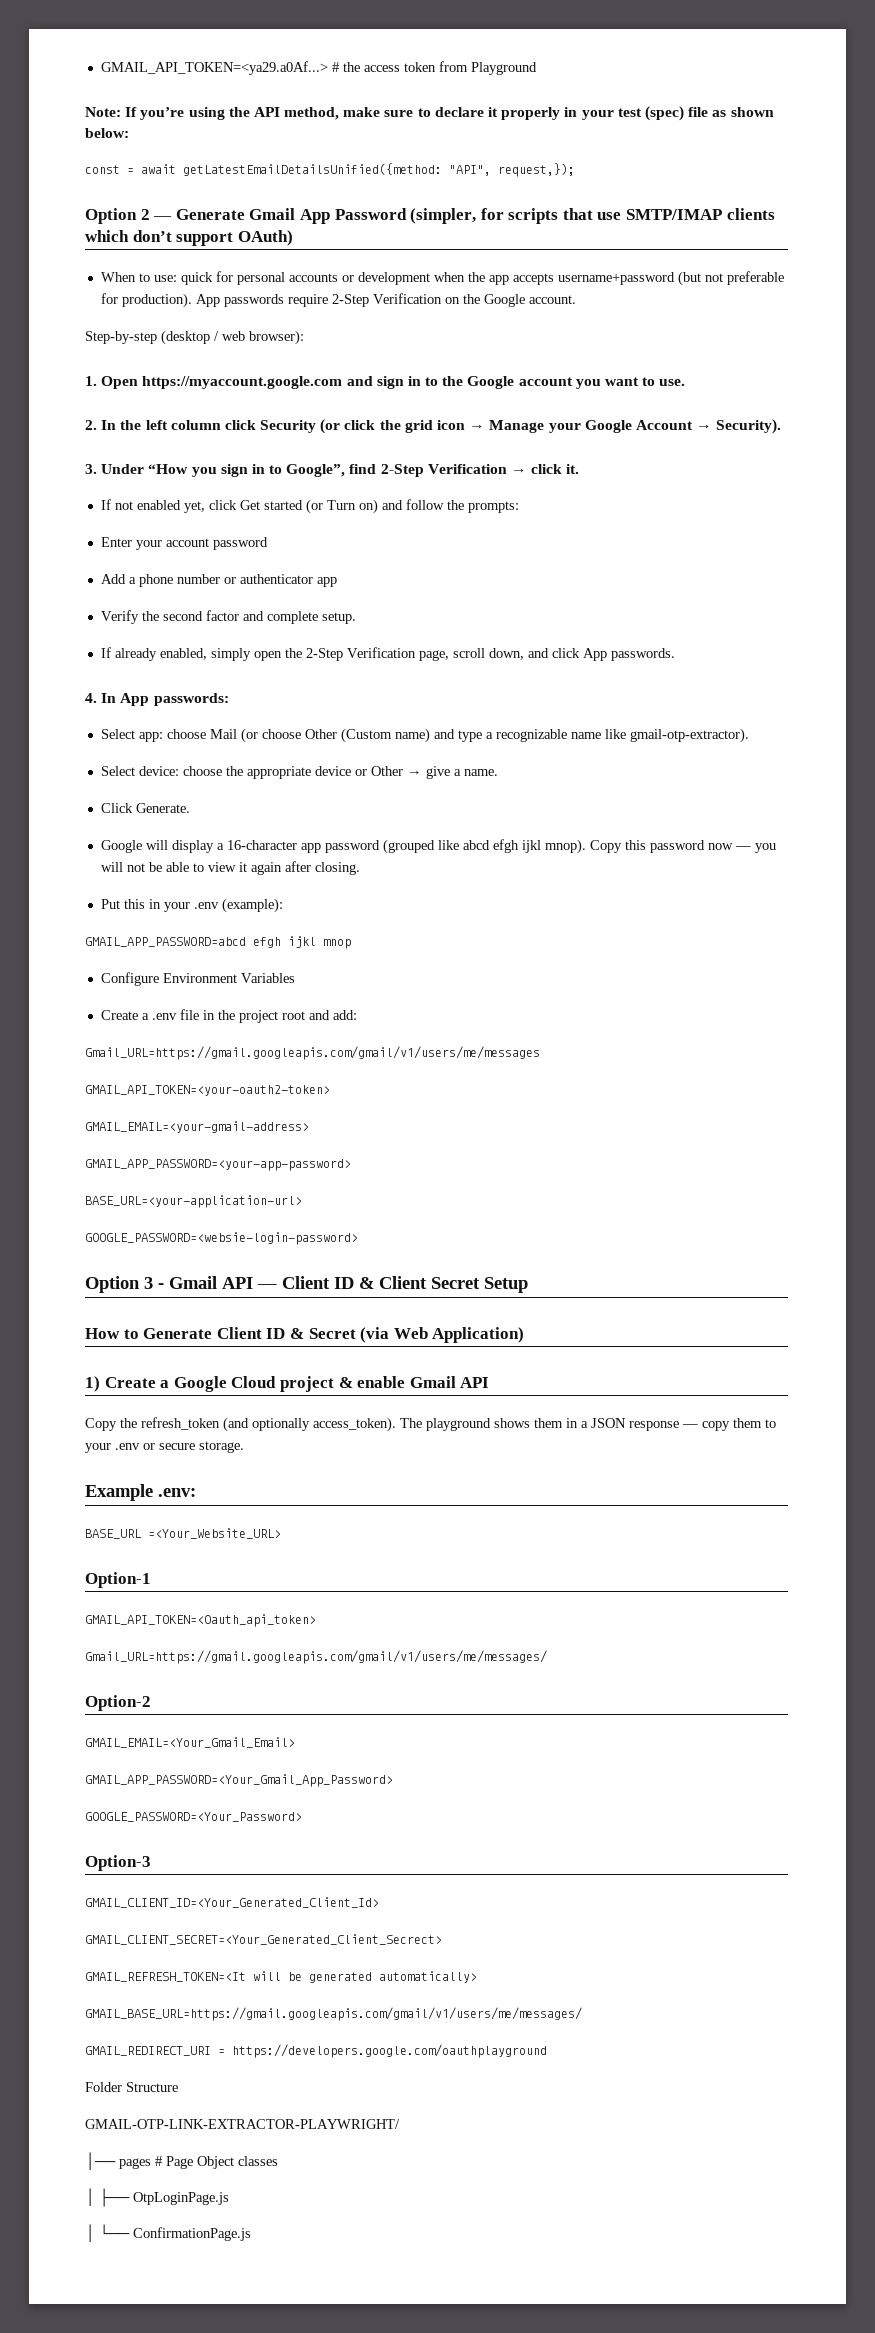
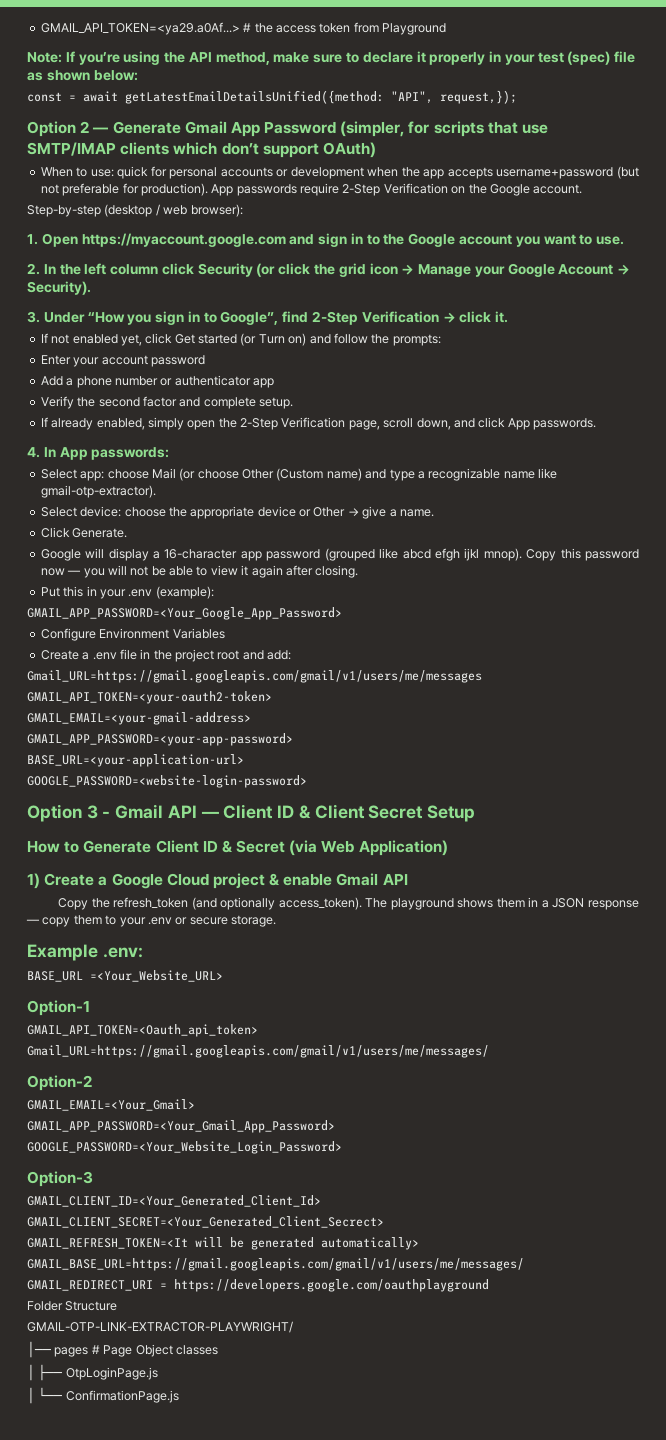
[85,936,351,949] GMAIL_APP_PASSWORD=abcd efgh ijkl mnop -> [27,607,342,620] GMAIL_APP_PASSWORD=<Your_Google_App_Password>
[85,1232,358,1245] GOOGLE_PASSWORD=<websie-login-password> -> [27,775,307,788] GOOGLE_PASSWORD=<website-login-password>
[85,1737,295,1748] GMAIL_EMAIL=<Your_Gmail_Email> -> [27,1099,195,1111] GMAIL_EMAIL=<Your_Gmail>
[85,1812,302,1822] GOOGLE_PASSWORD=<Your_Password> -> [27,1141,342,1154] GOOGLE_PASSWORD=<Your_Website_Login_Password>

